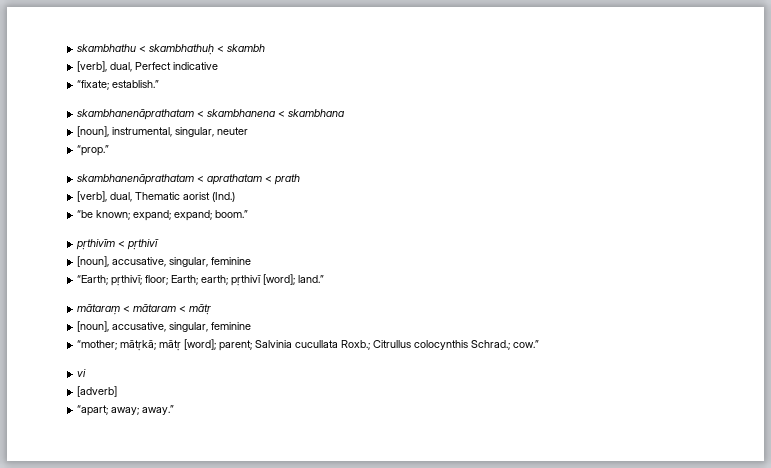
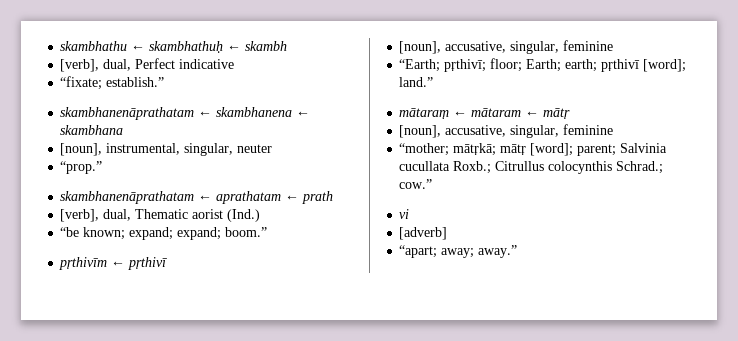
[139,44,225,55] < skambhathuḥ < -> [131,41,242,53] ← skambhathuḥ ←
[197,109,286,117] < skambhanena < -> [198,107,311,117] ← skambhanena ←
[197,174,273,185] < aprathatam < -> [198,191,300,204] ← aprathatam ←
[118,241,126,247] < -> [111,261,126,267] ←
[123,304,187,312] < mātaram < -> [453,108,540,117] ← mātaram ←

